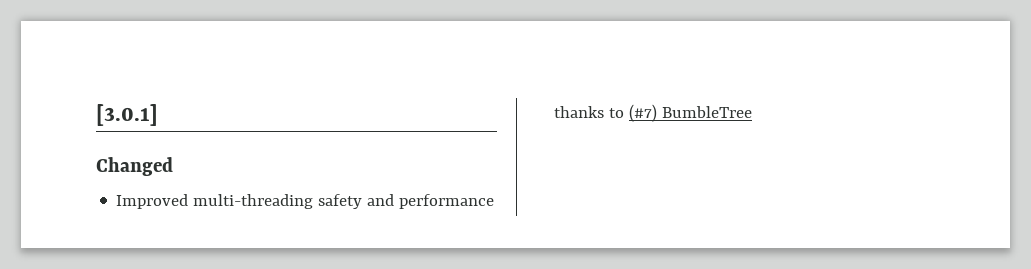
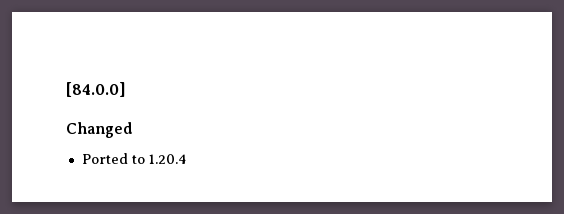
[96,104,158,126] [3.0.1] -> [66,82,126,97] [84.0.0]
[116,194,495,209] [554,104,753,122] Improved multi-threading safety and performance thanks to (#7) BumbleTree -> [81,153,187,164] Ported to 1.20.4

